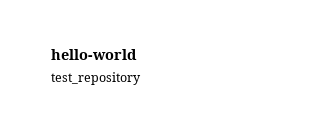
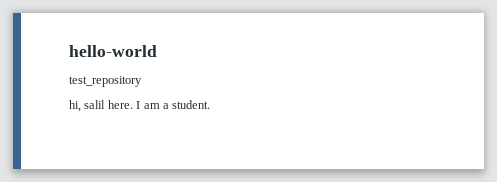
(141, 78) none -> [69,100,211,112] // hi, salil here. I am a student.

